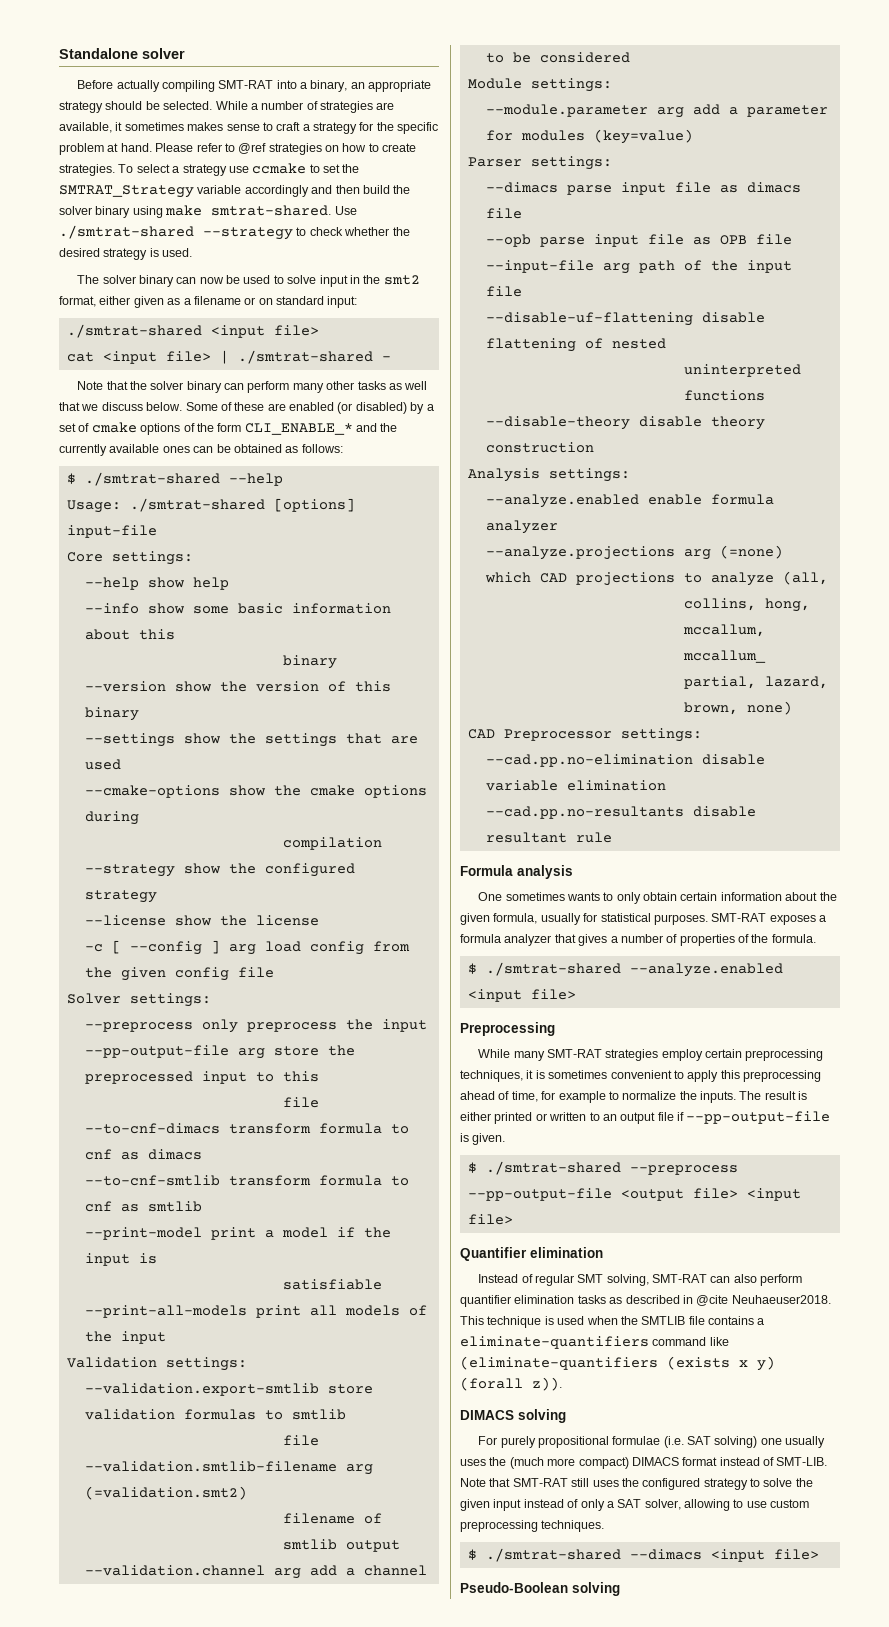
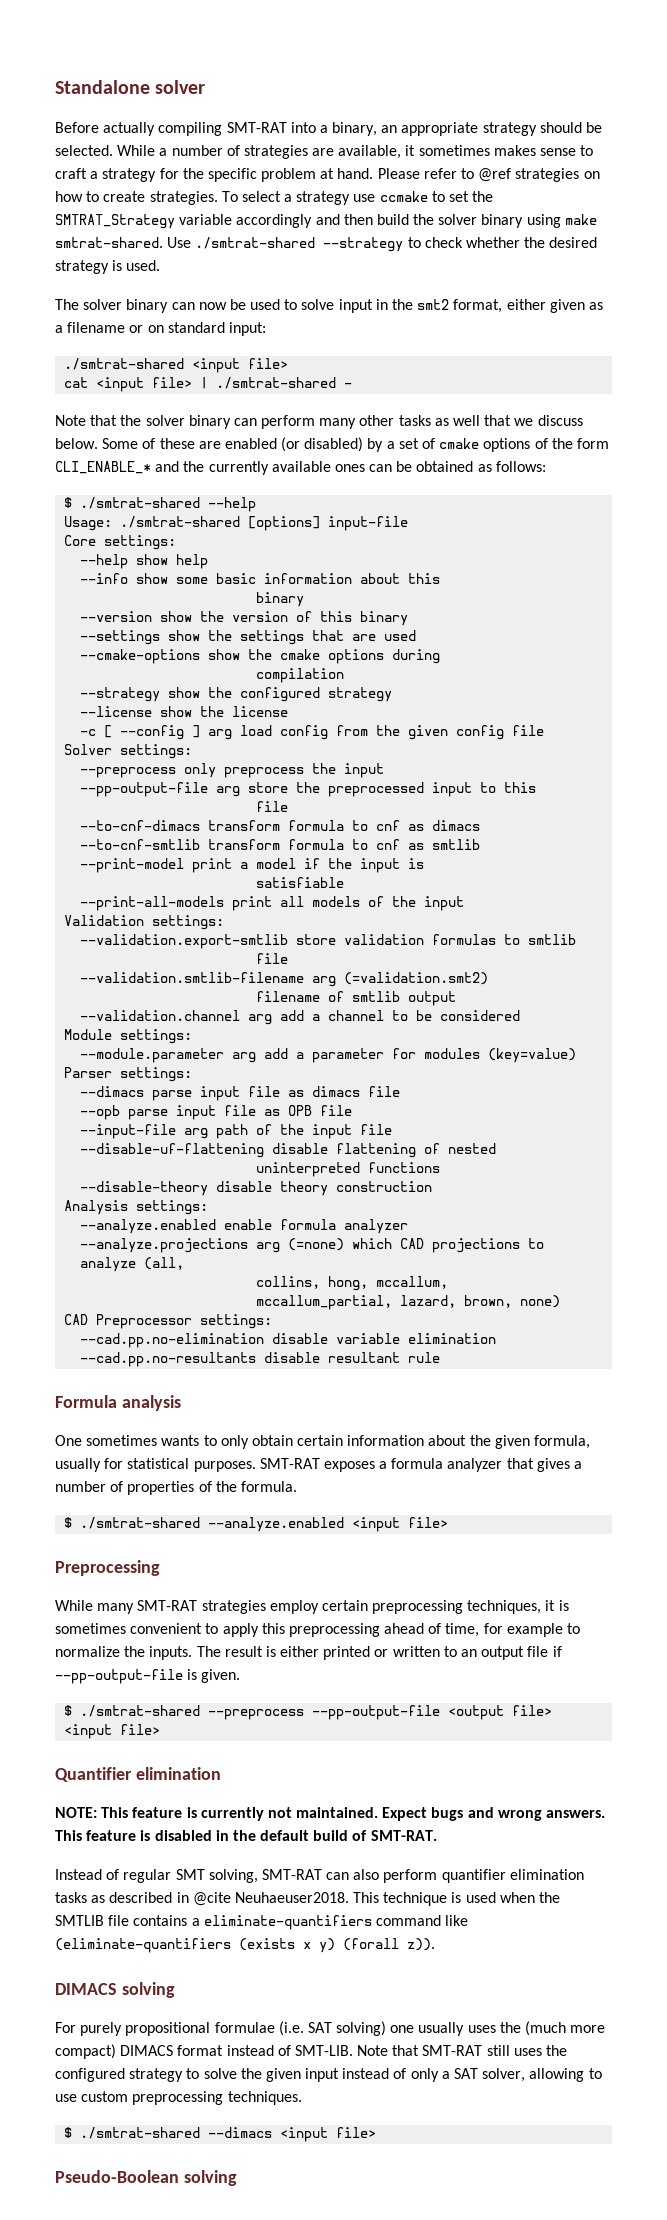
(603, 1252) none -> [55,1807,606,1821] [55,1830,437,1841] // NOTE: This feature is currently not maintained. Expect bugs and wrong answers. This feature is disabled in the default build of SMT-RAT.

